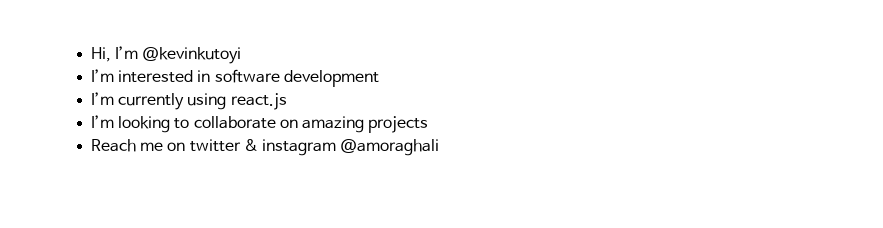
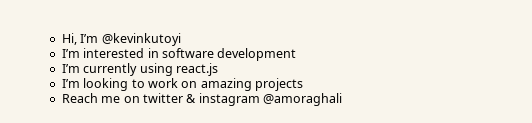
[193,116,276,129] collaborate -> [147,78,178,88] work

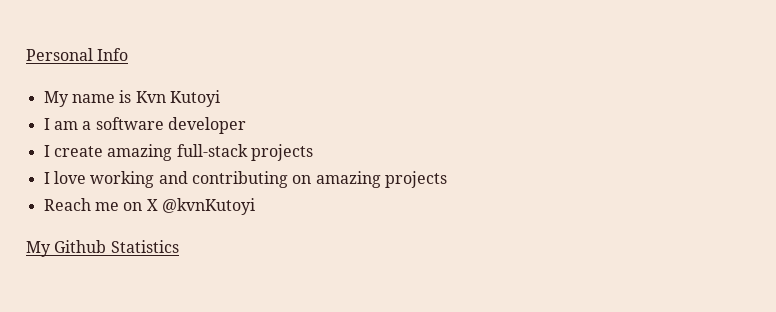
[61,33,181,46] [61,48,297,61] [61,63,218,76] [61,78,178,91] Hi, I’m @kevinkutoyi // I’m interested in software development // I’m currently using react.js // I’m looking to work -> [26,48,129,61] [43,90,220,107] [43,117,246,134] [43,144,313,161] [43,171,288,188] Personal Info // My name is Kvn Kutoyi // I am a software developer // I create amazing full-stack projects // I love working and contributing
[142,93,342,106] twitter & instagram @amoraghali -> [146,198,255,215] [26,240,179,257] X @kvnKutoyi // My Github Statistics

